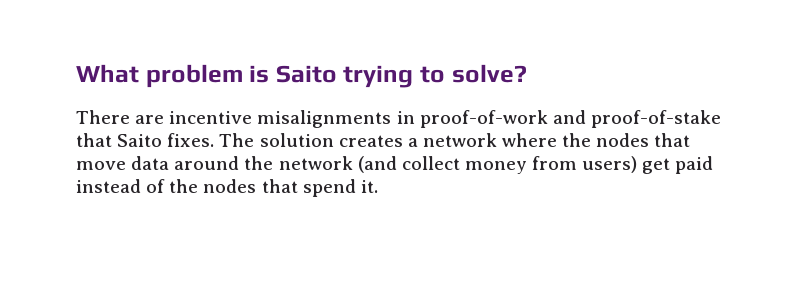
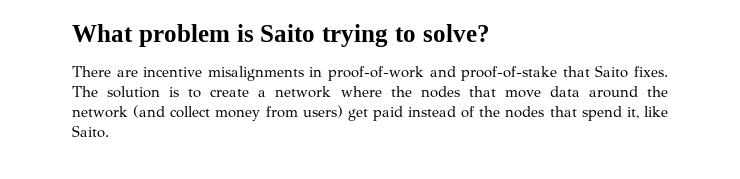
[338,135,403,147] creates -> [169,87,250,98] is to create
[360,180,378,193] it. -> [626,106,668,119] [72,125,109,138] it, like Saito.

